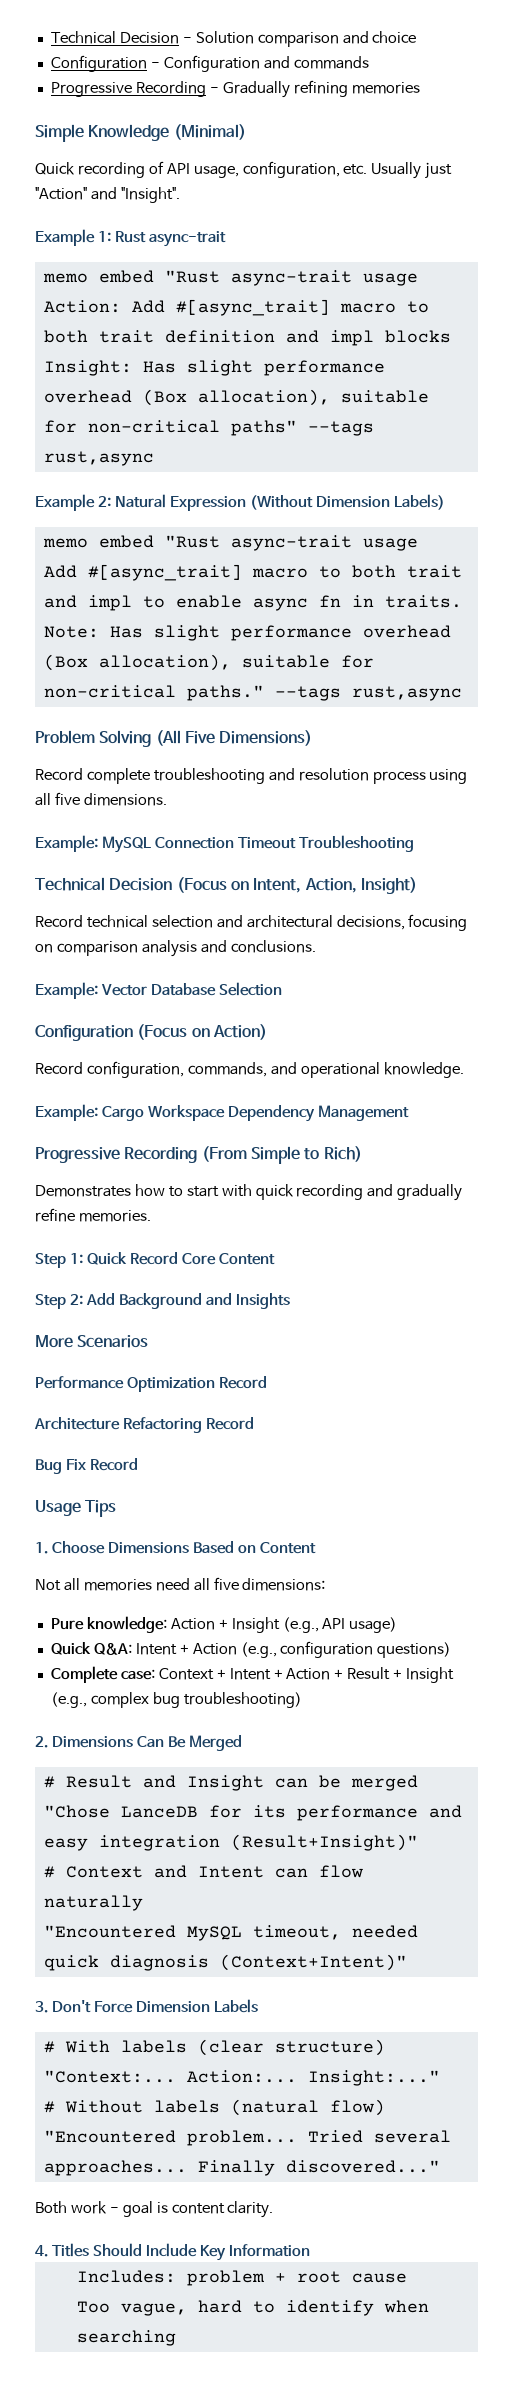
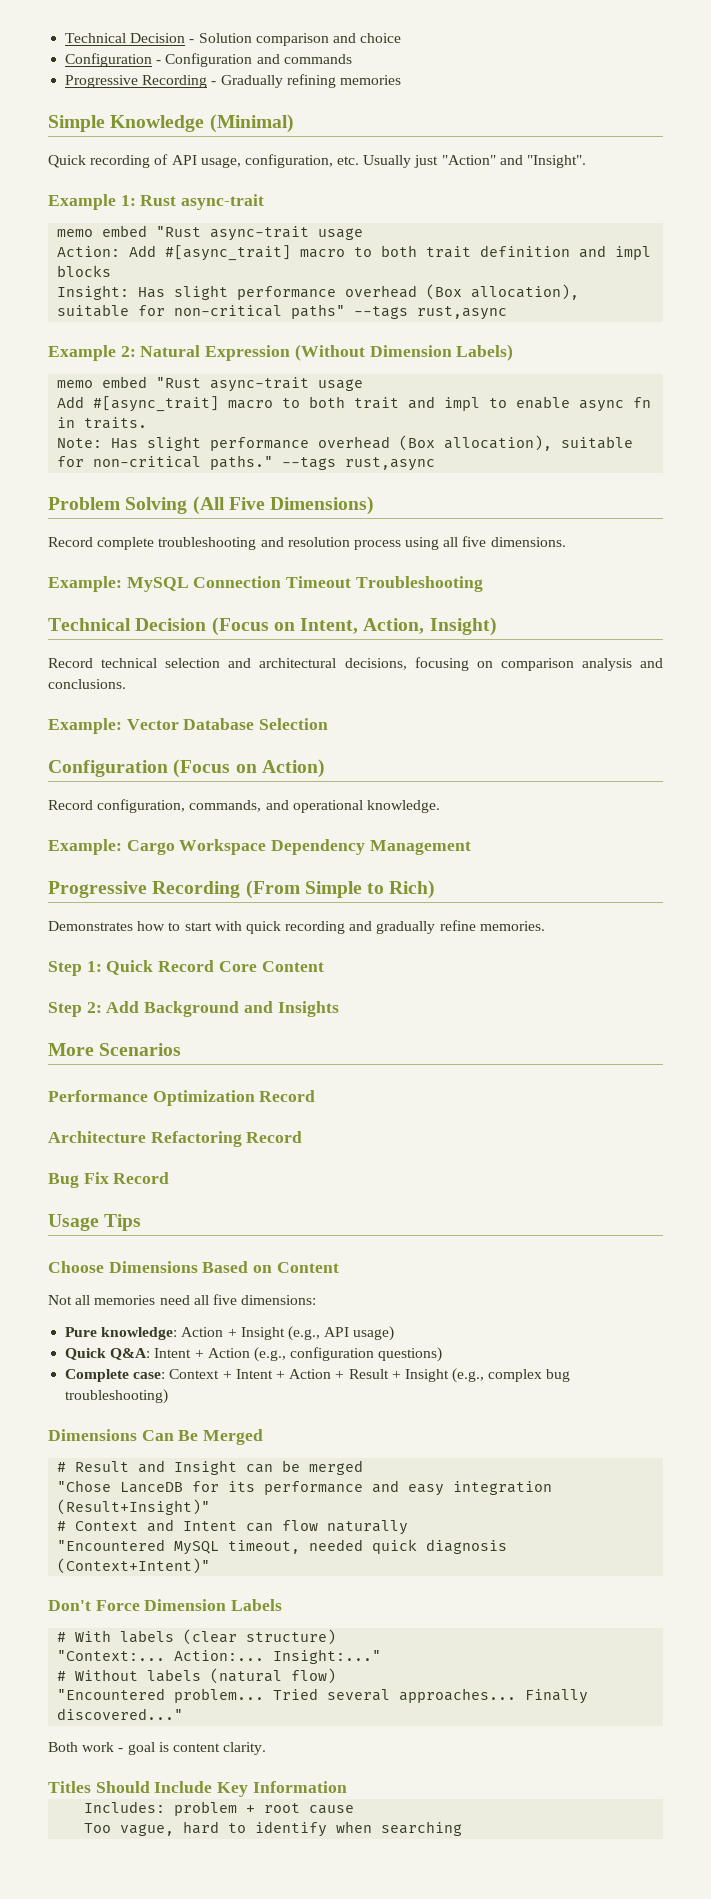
[35,1542,48,1554] 1. -> (142, 1222) none
[35,1736,48,1748] 2. -> (169, 1396) none
[35,2001,48,2013] 3. -> (211, 1566) none
[35,2245,48,2257] 4. -> (267, 1748) none

